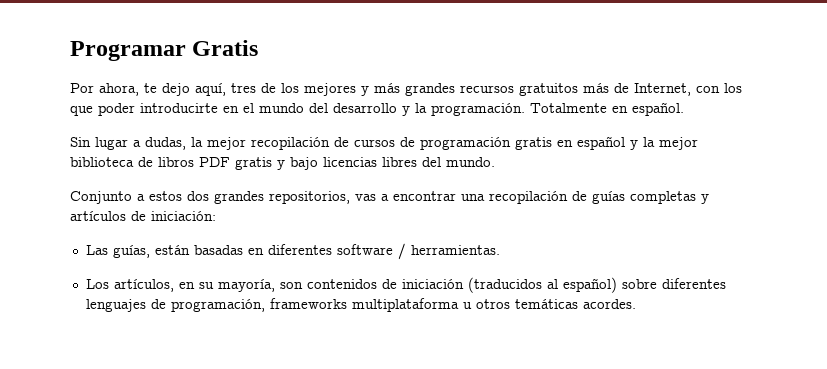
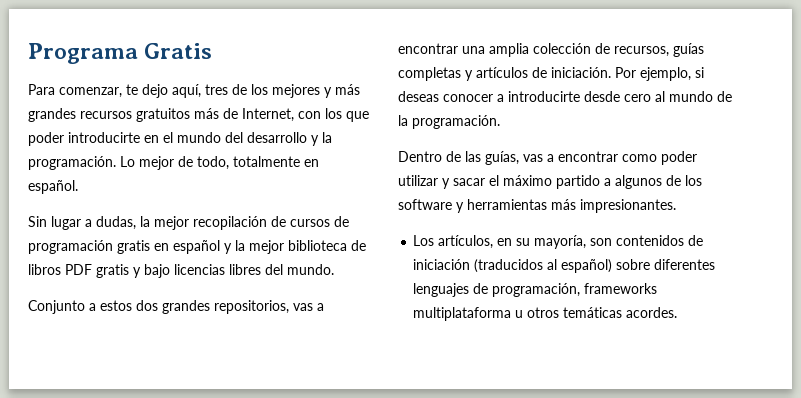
[70,41,186,61] Programar -> [28,43,138,64] Programa
[70,83,139,96] Por ahora, -> [28,84,122,98] Para comenzar,
[530,103,607,113] Totalmente -> [120,156,300,170] Lo mejor de todo, totalmente
[489,191,587,204] recopilación de -> [489,43,669,57] amplia colección de recursos,
[151,211,216,221] [85,243,500,260] iniciación: // Las guías, están basadas en diferentes software / herramientas. -> [551,67,704,81] [398,91,732,102] [398,115,500,129] [398,151,697,165] [398,175,702,189] [398,199,676,213] iniciación. Por ejemplo, si deseas conocer a introducirte desde cero al mundo de la programación. // Dentro de las guías, vas a encontrar como poder utilizar y sacar el máximo partido a algunos de los software y herramientas más impresionantes.

